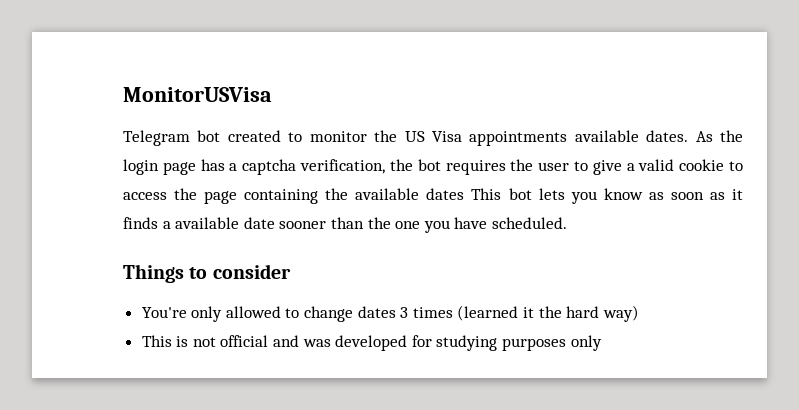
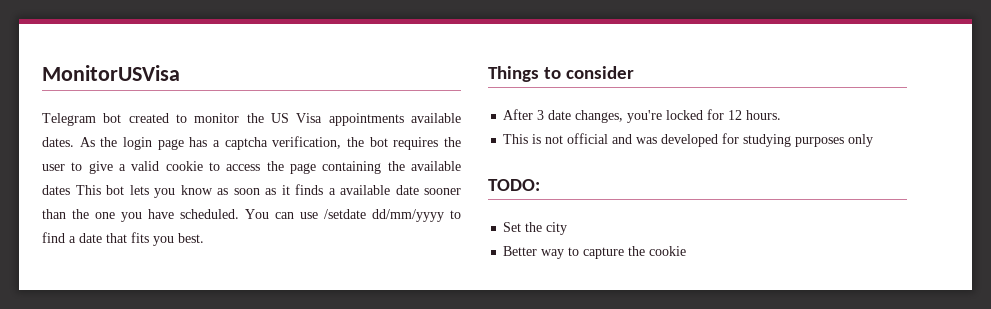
[123,264,291,283] [141,305,639,322] // Things to consider // You're only allowed to change dates 3 times (learned it the hard way) -> [245,209,461,222] [42,232,204,246] [488,66,635,82] [503,109,782,123] You can use /setdate dd/mm/yyyy to find a date that fits you best. // Things to consider // After 3 date changes, you're locked for 12 hours.
(602, 343) none -> [488,179,540,191] [503,222,568,235] [503,246,687,259] // TODO: // Set the city // Better way to capture the cookie

